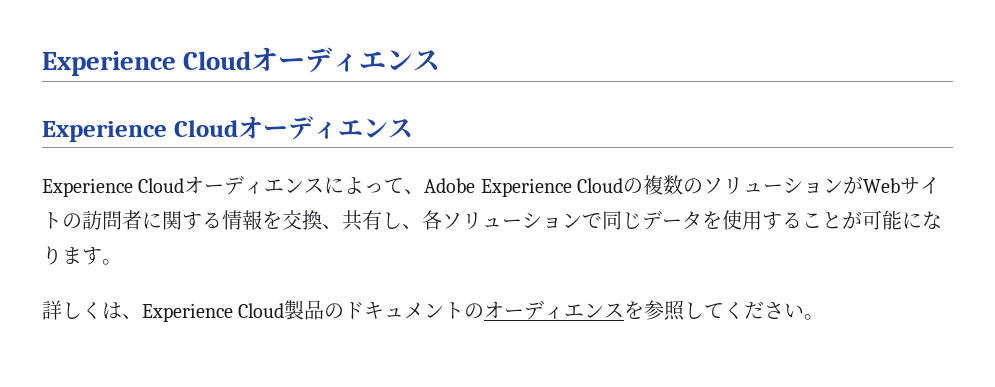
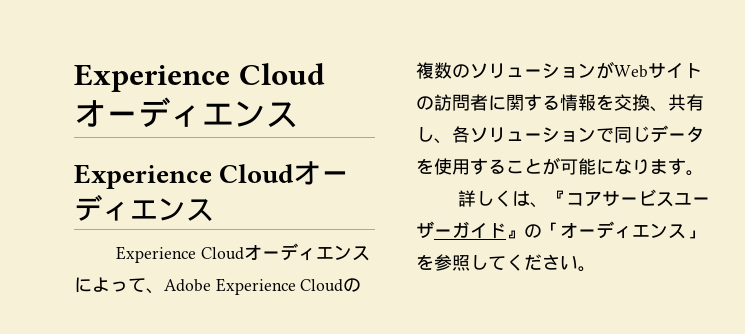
[142,300,625,322] Experience Cloud製品のドキュメントのオーディエンス -> [547,189,710,207] [416,221,704,239] 『コアサービスユーザーガイド』の「オーディエンス」

